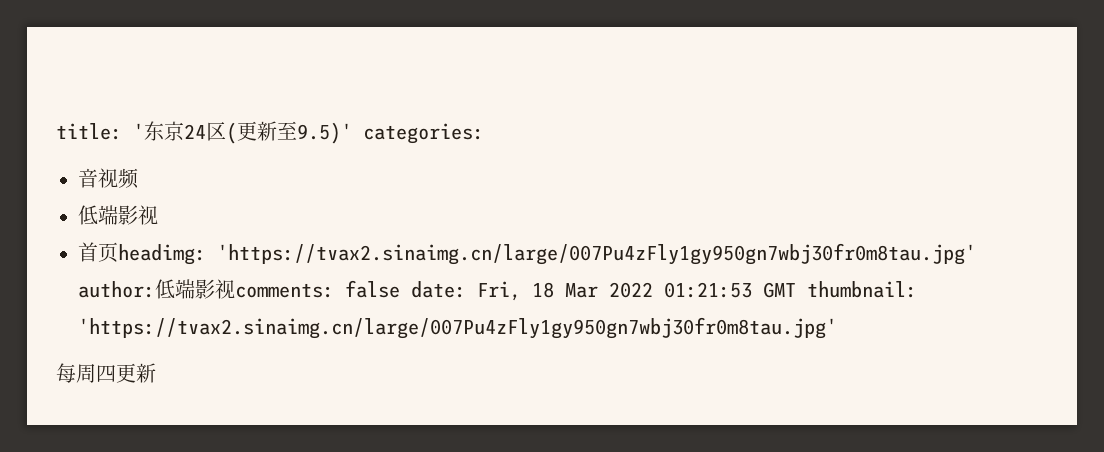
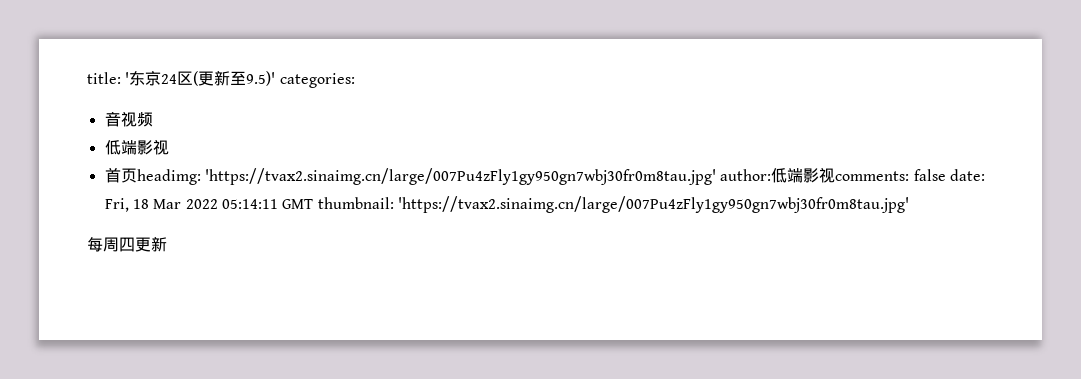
[664,282,752,298] 01:21:53 -> [221,199,278,209] 05:14:11

